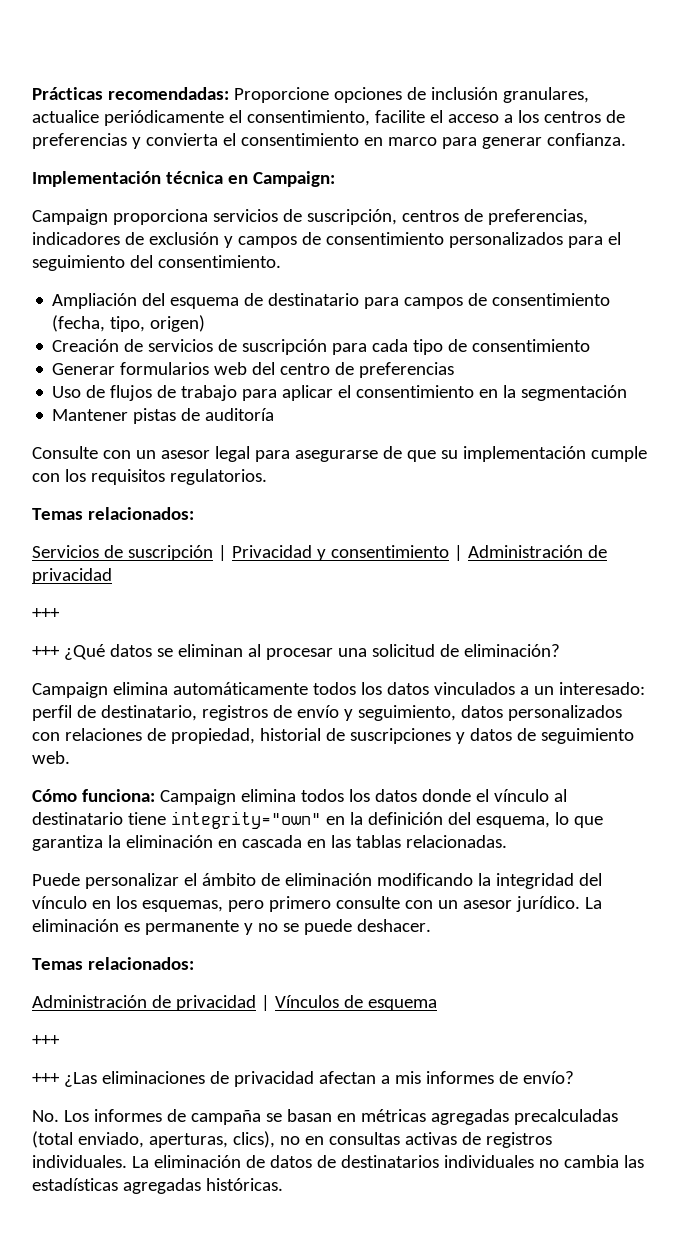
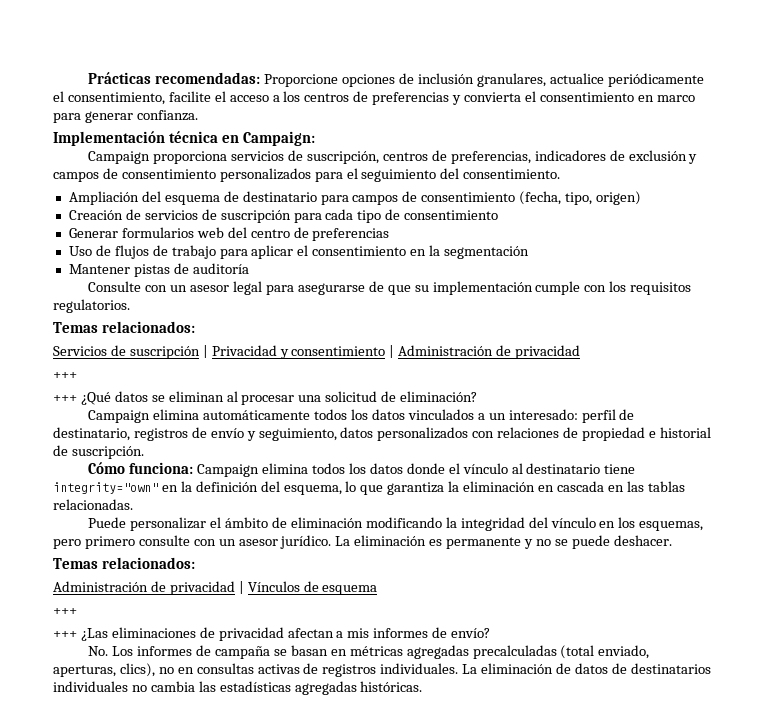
[170,728,634,744] [32,751,70,764] propiedad, historial de suscripciones y datos de seguimiento web. -> [582,427,711,441] [53,445,144,459] propiedad e historial de suscripción.

